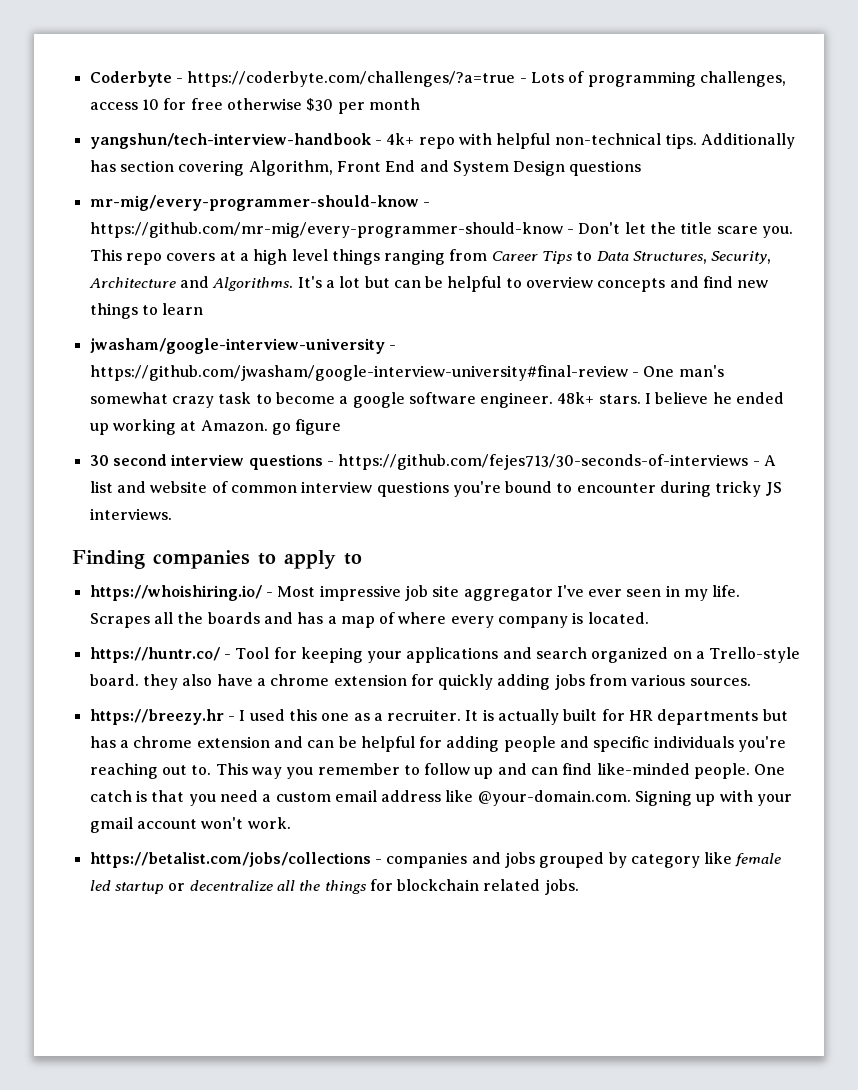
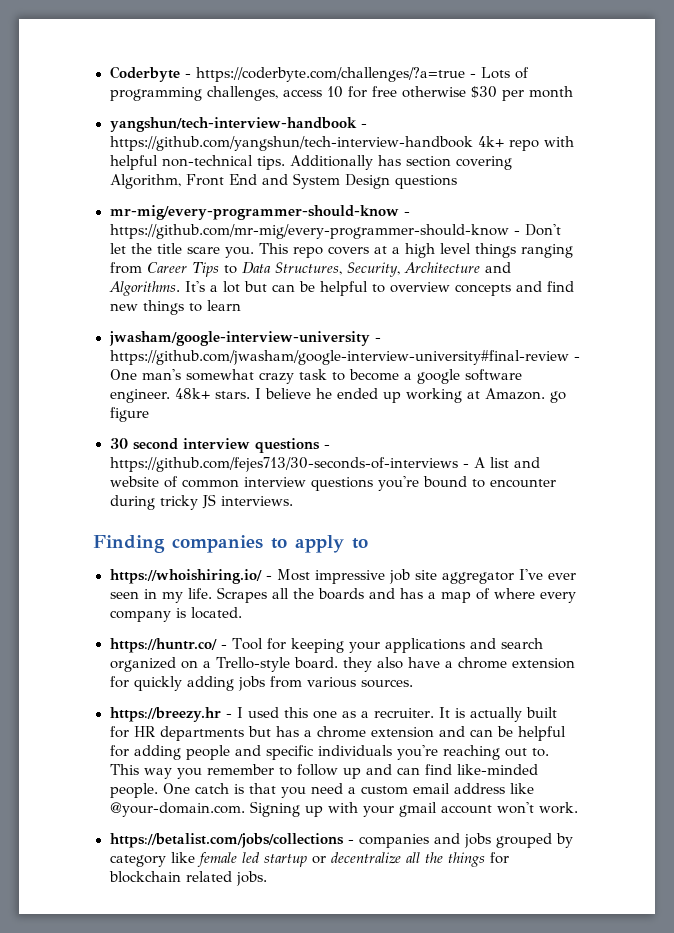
(382, 142) none -> [109,136,473,151] https://github.com/yangshun/tech-interview-handbook

